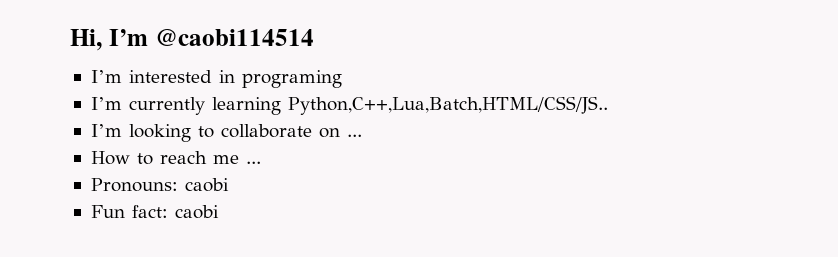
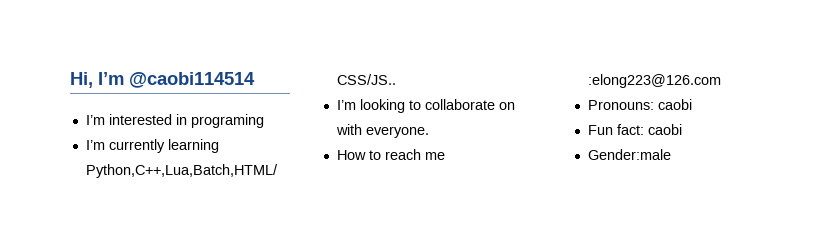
[346,134,362,137] ... -> [335,124,429,138] with everyone.
[245,161,261,164] ... -> [587,74,721,88] :elong223@126.com
(219, 212) none -> [587,149,671,160] // Gender:male

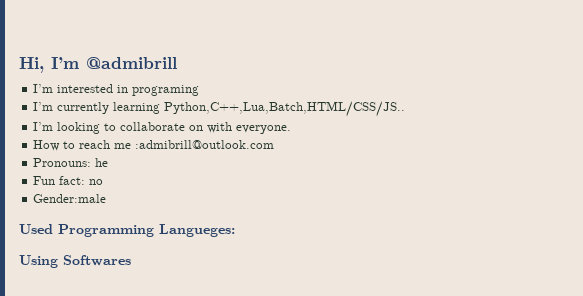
[129,72,255,88] @caobi114514 -> [86,57,177,69] @admibrill
[587,74,721,88] :elong223@126.com -> [135,140,275,149] :admibrill@outlook.com
[657,99,692,110] caobi -> [95,158,109,167] he
[647,124,682,135] caobi -> [89,179,104,185] no
(671, 154) none -> [19,224,235,237] [19,255,131,268] // Used Programming Langueges: // Using Softwares

